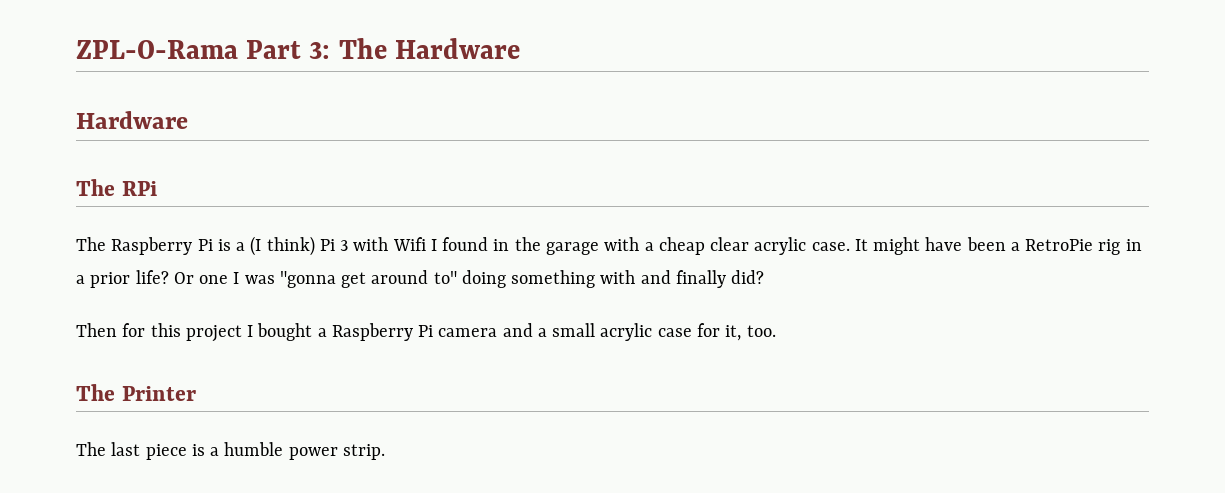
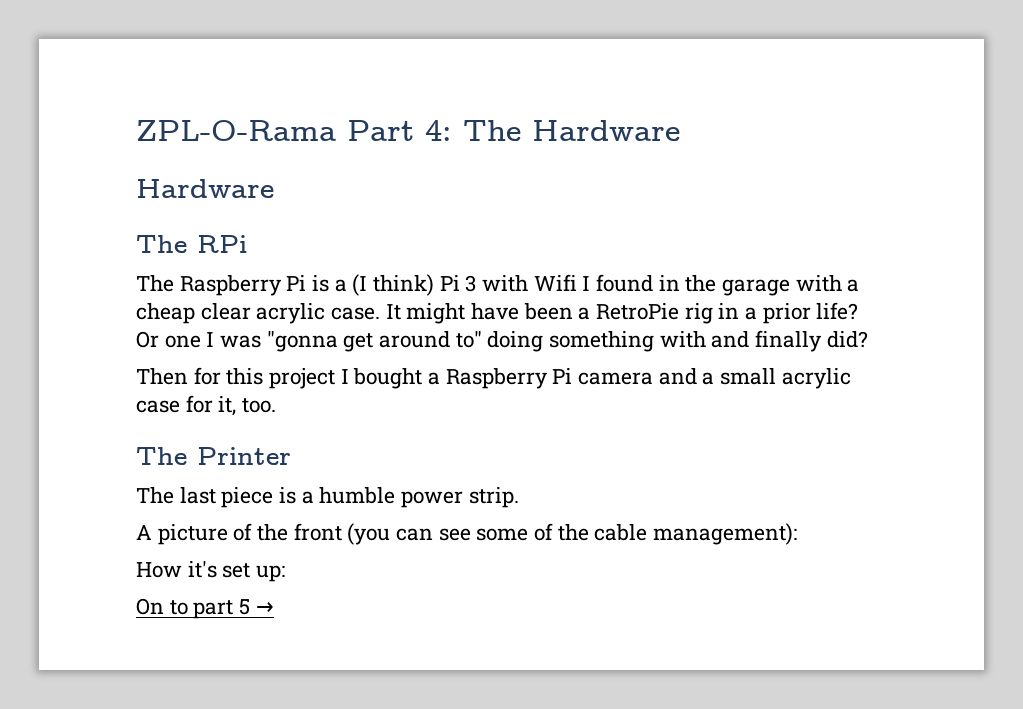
[309,42,331,59] 3: -> [425,120,452,141] 4:
(385, 452) none -> [136,523,798,545] [136,561,286,582] [136,598,274,619] // A picture of the front (you can see some of the cable management): // How it's set up: // On to part 5 →

